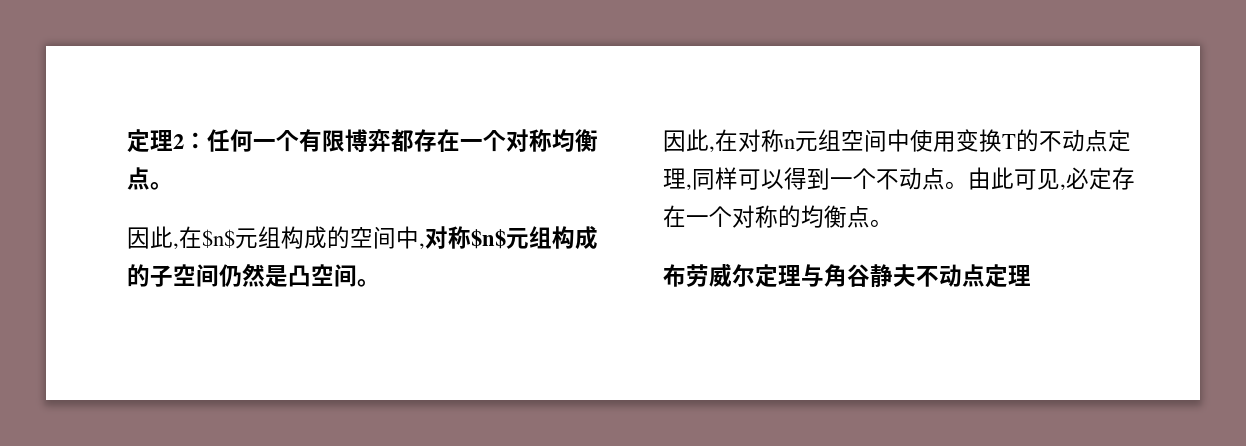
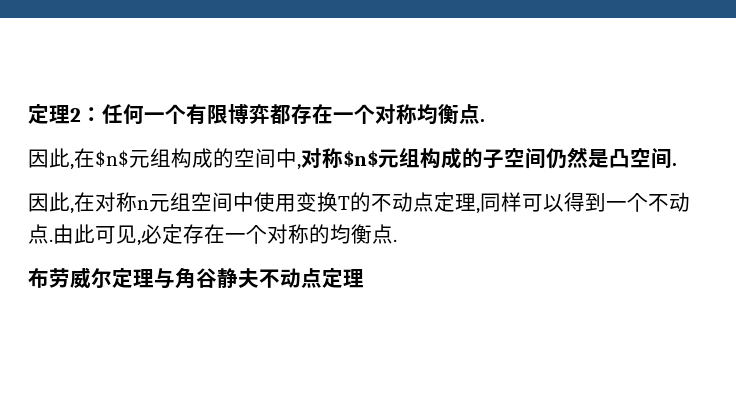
[150,182,173,190] 。 -> [480,119,485,122] .
[357,279,380,287] 。 -> [672,163,677,166] .
[945,181,968,189] 。 -> [49,239,53,242] .
[870,219,893,227] 。 -> [393,239,397,242] .

